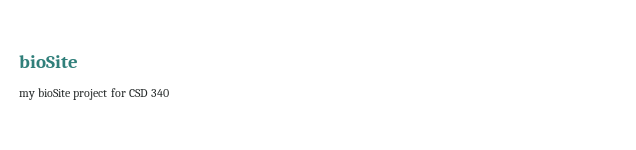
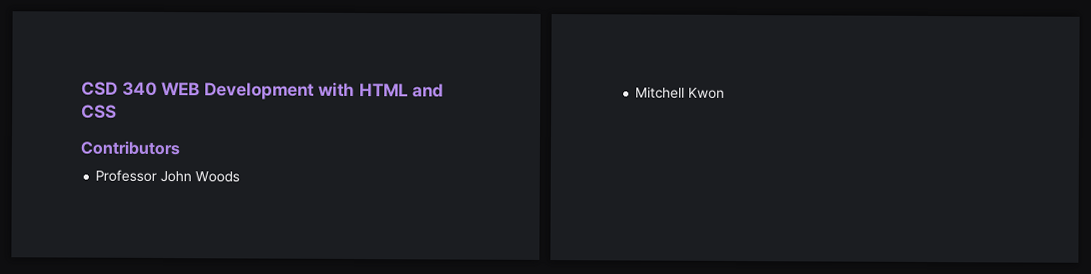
[19,55,78,68] [19,88,170,100] bioSite // my bioSite project for CSD 340 -> [81,81,445,100] [81,104,117,119] [80,140,180,156] [95,169,241,183] [635,86,726,99] CSD 340 WEB Development with HTML and CSS // Contributors // Professor John Woods // Mitchell Kwon

